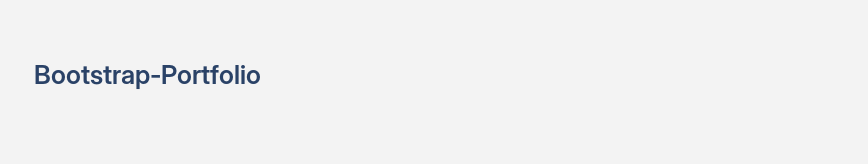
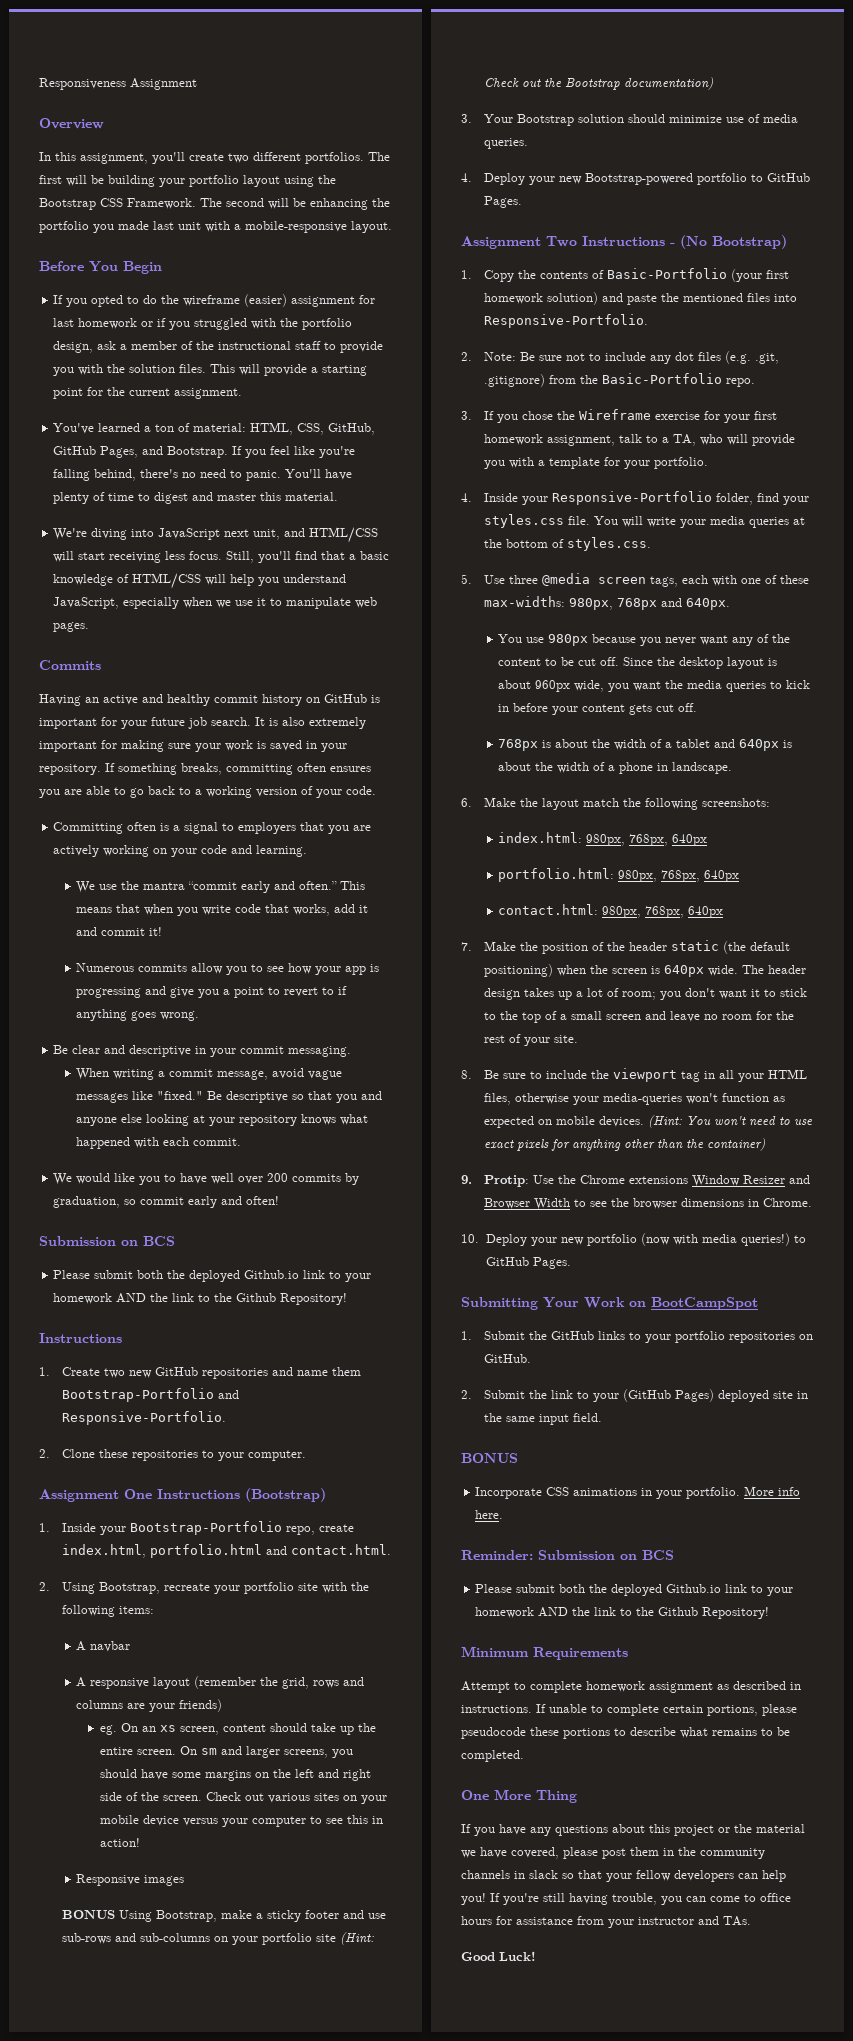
[34,65,261,90] Bootstrap-Portfolio -> [39,78,197,90] [39,118,104,129] [39,152,390,164] [39,175,336,187] [39,198,390,210] [39,221,392,233] [39,261,162,274] [53,294,376,307] [53,318,353,330] [53,341,384,353] [53,364,368,376] [53,387,243,399] [53,422,376,435] [53,446,356,458] [53,469,353,481] [53,492,339,504] [53,527,379,543] [53,551,390,563] [53,573,347,589] [53,597,378,609] [53,622,90,632] [39,660,101,670] [39,694,380,706] [39,717,366,729] [39,740,347,752] [39,763,371,775] [39,786,376,798] [53,822,372,834] [53,845,308,857] [76,881,366,893] [76,904,369,916] [76,927,163,936] [76,963,380,975] [76,986,348,998] [76,1009,200,1021] [53,1045,352,1057] [76,1068,343,1080] [76,1091,383,1103] [76,1114,369,1126] [76,1137,242,1149] [53,1173,360,1185] [53,1196,280,1208] [39,1236,175,1246] [53,1270,372,1282] [53,1293,348,1305] [39,1333,122,1343] [39,1367,362,1379] [62,1388,240,1402] [62,1411,227,1425] [39,1449,307,1461] [39,1488,326,1502] [39,1521,355,1535] [62,1544,392,1558] [39,1582,370,1594] [62,1605,155,1617] [76,1641,131,1652] [76,1676,365,1689] [76,1699,223,1712] [99,1723,376,1735] [99,1746,353,1758] [99,1769,371,1781] [99,1792,387,1804] [99,1815,383,1827] [99,1838,140,1847] [76,1874,185,1886] [62,1910,387,1922] [62,1932,375,1945] [484,77,714,90] [461,114,799,126] [484,138,529,149] [461,173,811,185] [484,196,523,208] [461,235,787,249] [461,268,790,282] [484,292,798,305] [484,314,649,328] [461,351,780,364] [484,373,756,387] [461,409,778,423] [484,434,796,446] [484,457,709,469] [461,491,810,505] [484,514,806,528] [484,537,652,551] [461,573,810,587] [484,596,731,610] [498,634,791,646] [498,657,778,669] [498,680,811,692] [498,703,698,715] [498,739,793,751] [498,762,733,774] [461,797,771,810] [498,832,708,846] [498,868,740,882] [498,904,724,918] [461,940,791,954] [484,964,807,977] [484,988,808,1000] [484,1011,795,1023] [484,1034,579,1046] [461,1068,808,1082] [484,1093,786,1105] [484,1115,814,1128] [484,1138,766,1151] [461,1175,811,1187] [484,1198,813,1210] [461,1233,806,1246] [485,1257,571,1269] [461,1297,758,1310] [461,1331,814,1343] [484,1354,532,1363] [461,1389,809,1402] [484,1413,603,1425] [461,1453,518,1463] [475,1486,801,1499] [475,1510,504,1519] [461,1550,674,1560] [475,1584,794,1596] [475,1607,770,1619] [461,1646,628,1660] [461,1681,801,1693] [461,1704,797,1716] [461,1727,790,1739] [461,1750,524,1762] [461,1789,577,1803] [461,1824,805,1836] [461,1847,765,1859] [461,1870,786,1882] [461,1893,791,1905] [461,1916,751,1928] [461,1951,536,1961] Responsiveness Assignment // Overview // In this assignment, you'll create two different portfolios. The first will be building your portfolio layout using the Bootstrap CSS Framework. The second will be enhancing the portfolio you made last unit with a mobile-responsive layout. // Before You Begin // If you opted to do the wireframe (easier) assignment for last homework or if you struggled with the portfolio design, ask a member of the instructional staff to provide you with the solution files. This will provide a starting point for the current assignment. // You've learned a ton of material: HTML, CSS, GitHub, GitHub Pages, and Bootstrap. If you feel like you're falling behind, there's no need to panic. You'll have plenty of time to digest and master this material. // We're diving into JavaScript next unit, and HTML/CSS will start receiving less focus. Still, you'll find that a basic knowledge of HTML/CSS will help you understand JavaScript, especially when we use it to manipulate web pages. // Commits // Having an active and healthy commit history on GitHub is important for your future job search. It is also extremely important for making sure your work is saved in your repository. If something breaks, committing often ensures you are able to go back to a working version of your code. // Committing often is a signal to employers that you are actively working on your code and learning. // We use the mantra “commit early and often.” This means that when you write code that works, add it and commit it! // Numerous commits allow you to see how your app is progressing and give you a point to revert to if anything goes wrong. // Be clear and descriptive in your commit messaging. // When writing a commit message, avoid vague messages like "fixed." Be descriptive so that you and anyone else looking at your repository knows what happened with each commit. // We would like you to have well over 200 commits by graduation, so commit early and often! // Submission on BCS // Please submit both the deployed Github.io link to your homework AND the link to the Github Repository! // Instructions // 1. Create two new GitHub repositories and name them Bootstrap-Portfolio and Responsive-Portfolio. // 2. Clone these repositories to your computer. // Assignment One Instructions (Bootstrap) // 1. Inside your Bootstrap-Portfolio repo, create index.html, portfolio.html and contact.html. // 2. Using Bootstrap, recreate your portfolio site with the following items: // A navbar // A responsive layout (remember the grid, rows and columns are your friends) // eg. On an xs screen, content should take up the entire screen. On sm and larger screens, you should have some margins on the left and right side of the screen. Check out various sites on your mobile device versus your computer to see this in action! // Responsive images // BONUS Using Bootstrap, make a sticky footer and use sub-rows and sub-columns on your portfolio site (Hint: Check out the Bootstrap documentation) // 3. Your Bootstrap solution should minimize use of media queries. // 4. Deploy your new Bootstrap-powered portfolio to GitHub Pages. // Assignment Two Instructions - (No Bootstrap) // 1. Copy the contents of Basic-Portfolio (your first homework solution) and paste the mentioned files into Responsive-Portfolio. // 2. Note: Be sure not to include any dot files (e.g. .git, .gitignore) from the Basic-Portfolio repo. // 3. If you chose the Wireframe exercise for your first homework assignment, talk to a TA, who will provide you with a template for your portfolio. // 4. Inside your Responsive-Portfolio folder, find your styles.css file. You will write your media queries at the bottom of styles.css. // 5. Use three @media screen tags, each with one of these max-widths: 980px, 768px and 640px. // You use 980px because you never want any of the content to be cut off. Since the desktop layout is about 960px wide, you want the media queries to kick in before your content gets cut off. // 768px is about the width of a tablet and 640px is about the width of a phone in landscape. // 6. Make the layout match the following screenshots: // index.html: 980px, 768px, 640px // portfolio.html: 980px, 768px, 640px // contact.html: 980px, 768px, 640px // 7. Make the position of the header static (the default positioning) when the screen is 640px wide. The header design takes up a lot of room; you don't want it to stick to the top of a small screen and leave no room for the rest of your site. // 8. Be sure to include the viewport tag in all your HTML files, otherwise your media-queries won't function as expected on mobile devices. (Hint: You won't need to use exact pixels for anything other than the container) // 9. Protip: Use the Chrome extensions Window Resizer and Browser Width to see the browser dimensions in Chrome. // 10. Deploy your new portfolio (now with media queries!) to GitHub Pages. // Submitting Your Work on BootCampSpot // 1. Submit the GitHub links to your portfolio repositories on GitHub. // 2. Submit the link to your (GitHub Pages) deployed site in the same input field. // BONUS // Incorporate CSS animations in your portfolio. More info here. // Reminder: Submission on BCS // Please submit both the deployed Github.io link to your homework AND the link to the Github Repository! // Minimum Requirements // Attempt to complete homework assignment as described in instructions. If unable to complete certain portions, please pseudocode these portions to describe what remains to be completed. // One More Thing // If you have any questions about this project or the material we have covered, please post them in the community channels in slack so that your fellow developers can help you! If you're still having trouble, you can come to office hours for assistance from your instructor and TAs. // Good Luck!

